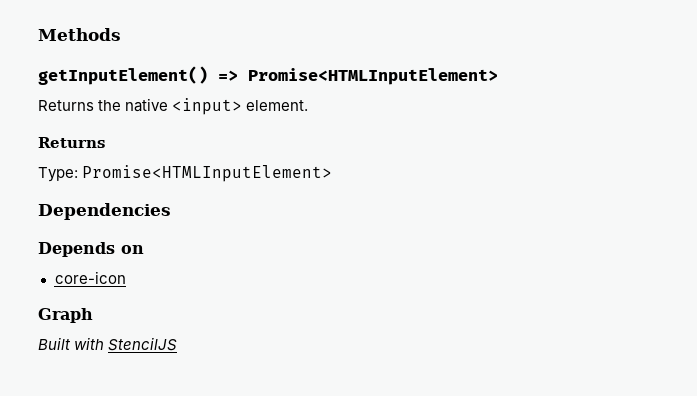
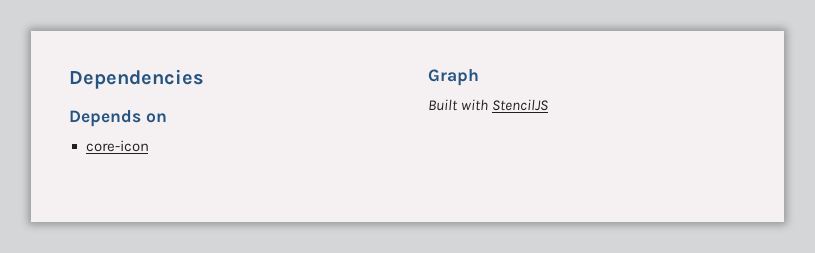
[38,28,121,41] [38,66,498,85] [38,98,309,115] [38,137,105,148] [38,165,333,182] Methods // getInputElement() => Promise<HTMLInputElement> // Returns the native <input> element. // Returns // Type: Promise<HTMLInputElement> // -> (69, 79) none

